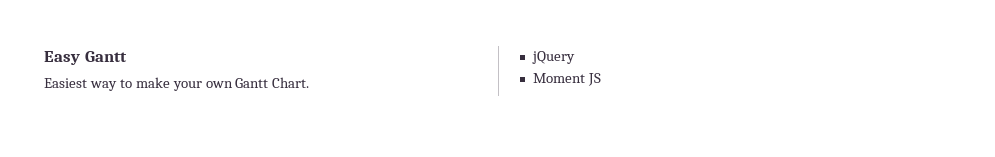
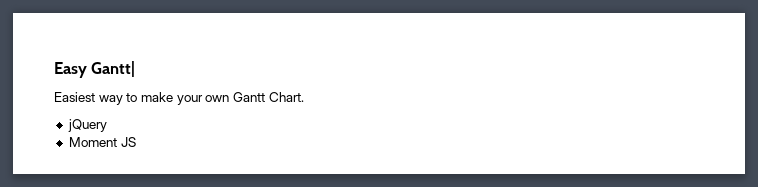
[84,51,127,62] Gantt -> [91,61,136,77] Gantt|

